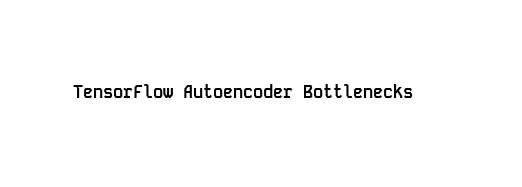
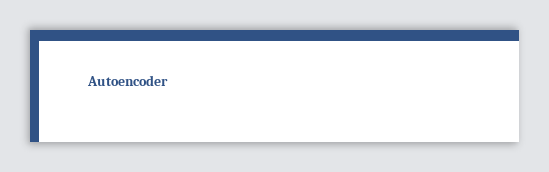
[73,84,413,98] TensorFlow Autoencoder Bottlenecks -> [87,75,168,86] Autoencoder

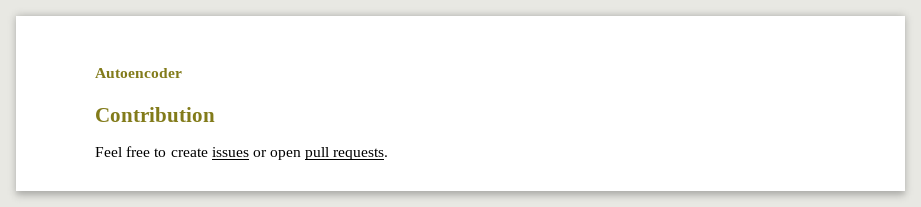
(168, 80) none -> [95,107,215,122] [95,146,389,160] // Contribution // Feel free to create issues or open pull requests.

